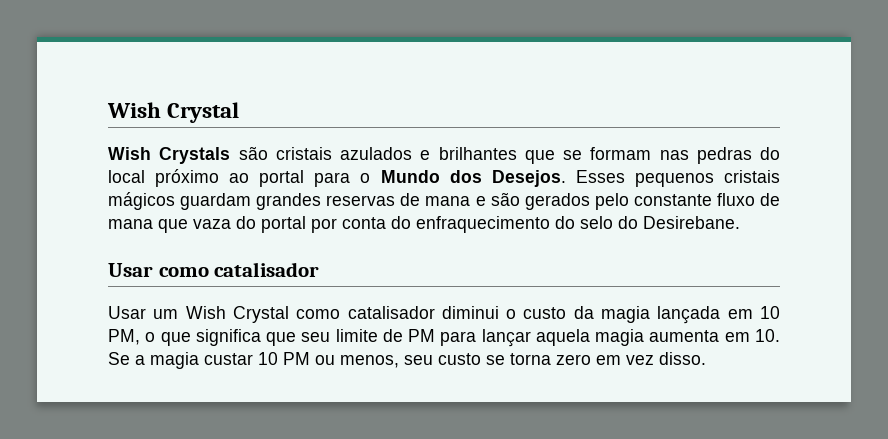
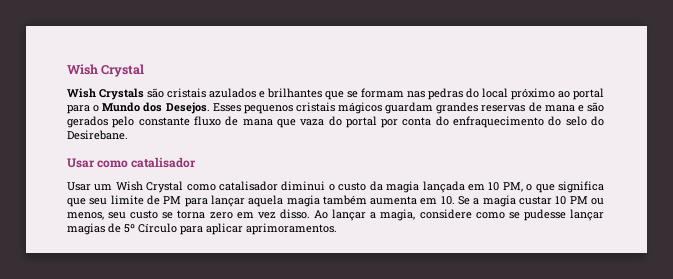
(645, 337) none -> [322,195,367,205] também
(706, 358) none -> [314,209,605,221] [67,223,337,235] Ao lançar a magia, considere como se pudesse lançar magias de 5º Círculo para aplicar aprimoramentos.

